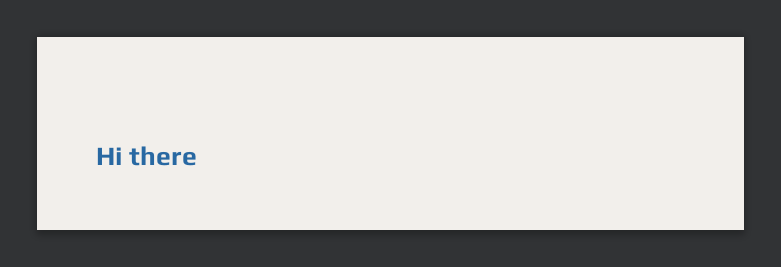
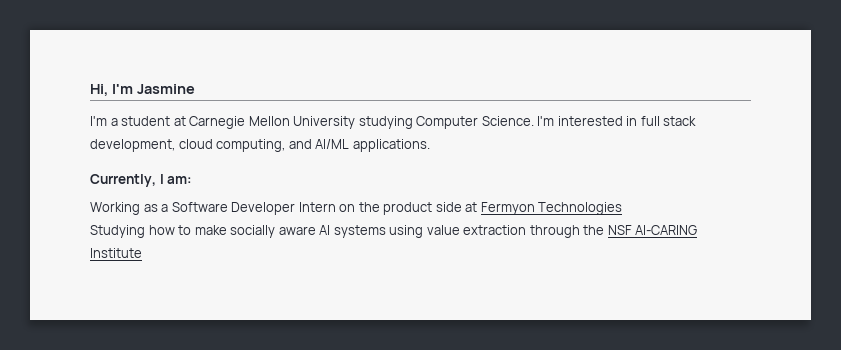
[96,146,198,166] Hi there -> [90,84,195,96] [90,116,697,129] [90,139,430,152] [90,174,193,187] [90,202,623,215] [90,225,698,238] [90,248,142,258] Hi, I'm Jasmine // I'm a student at Carnegie Mellon University studying Computer Science. I'm interested in full stack development, cloud computing, and AI/ML applications. // Currently, I am: // Working as a Software Developer Intern on the product side at Fermyon Technologies // Studying how to make socially aware AI systems using value extraction through the NSF AI-CARING Institute

